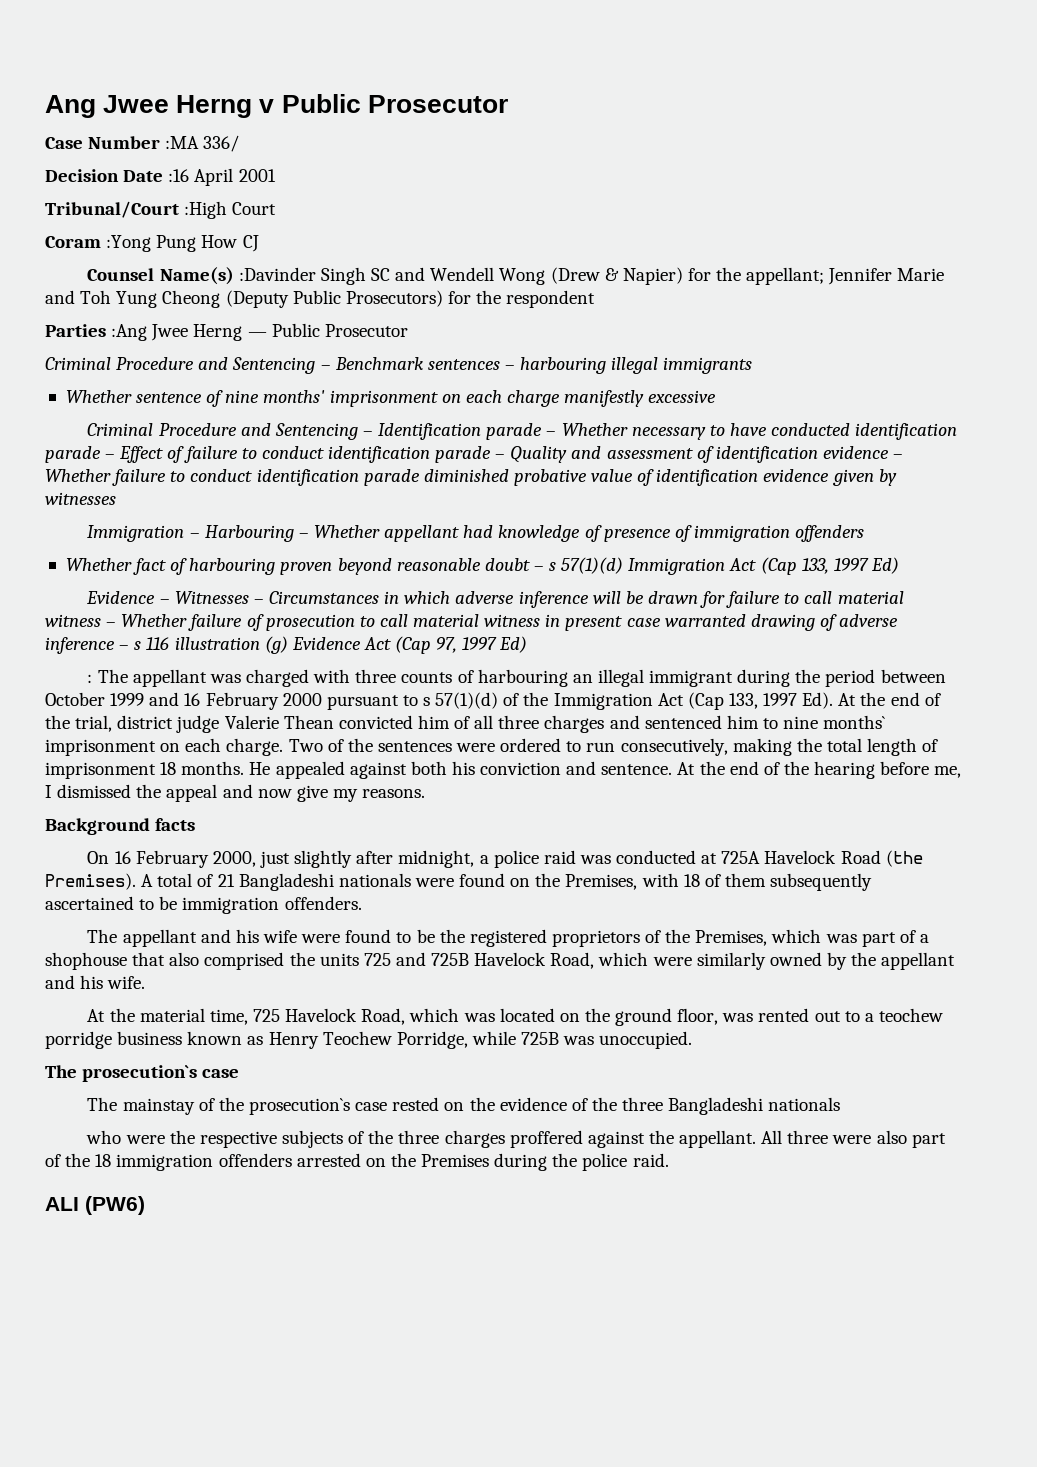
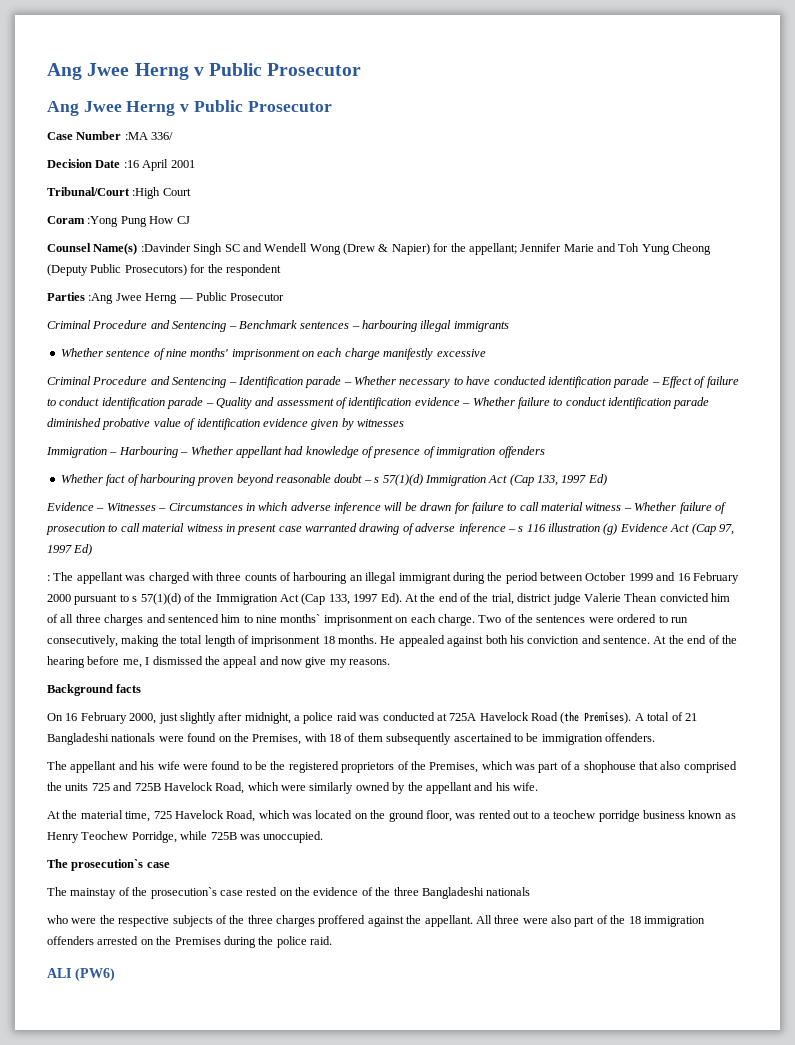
[45,94,508,118] Ang Jwee Herng v Public Prosecutor -> [47,63,362,80] [47,100,332,116] Ang Jwee Herng v Public Prosecutor // Ang Jwee Herng v Public Prosecutor

